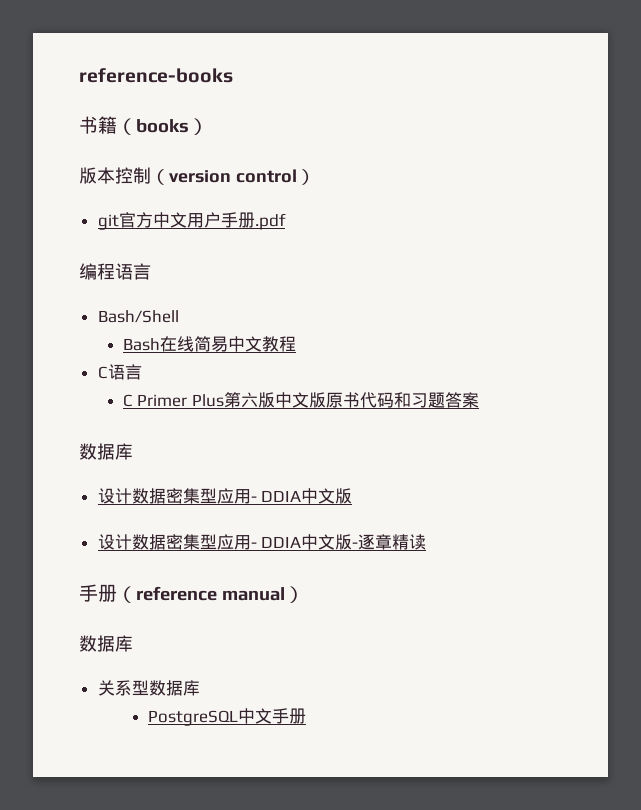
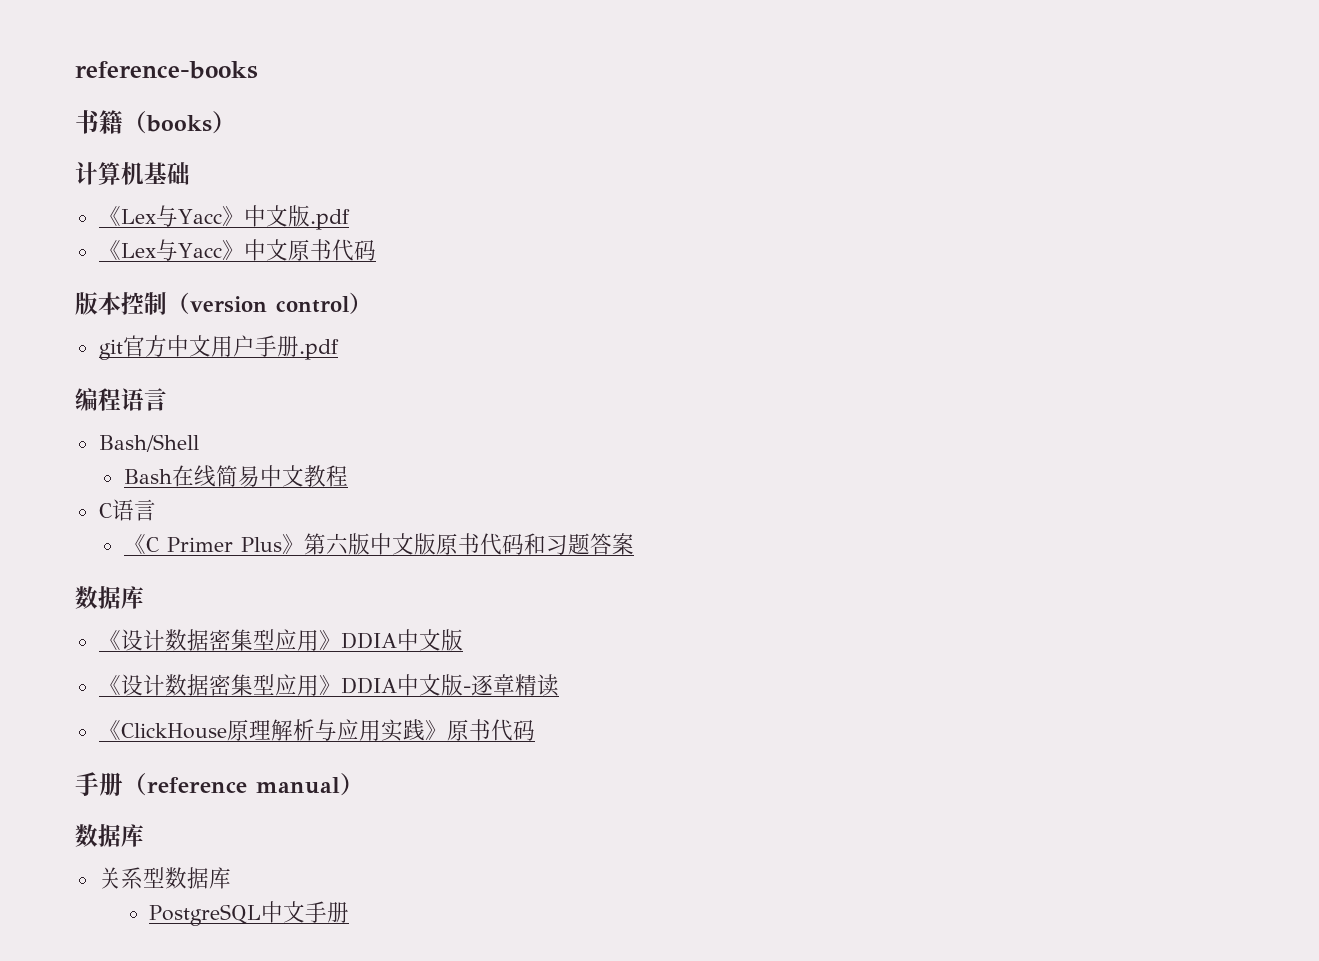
(208, 126) none -> [75,162,190,185] [98,205,350,230] [98,239,376,261] // 计算机基础 // 《Lex与Yacc》中文版.pdf // 《Lex与Yacc》中文原书代码
(142, 372) none -> [123,534,146,555] 《
(225, 400) none -> [281,534,304,555] 》
[97,488,257,504] 设计数据密集型应用- -> [98,629,341,651] 《设计数据密集型应用》
[97,534,257,550] 设计数据密集型应用- -> [98,674,341,696] 《设计数据密集型应用》
(427, 542) none -> [98,719,535,742] // 《ClickHouse原理解析与应用实践》原书代码

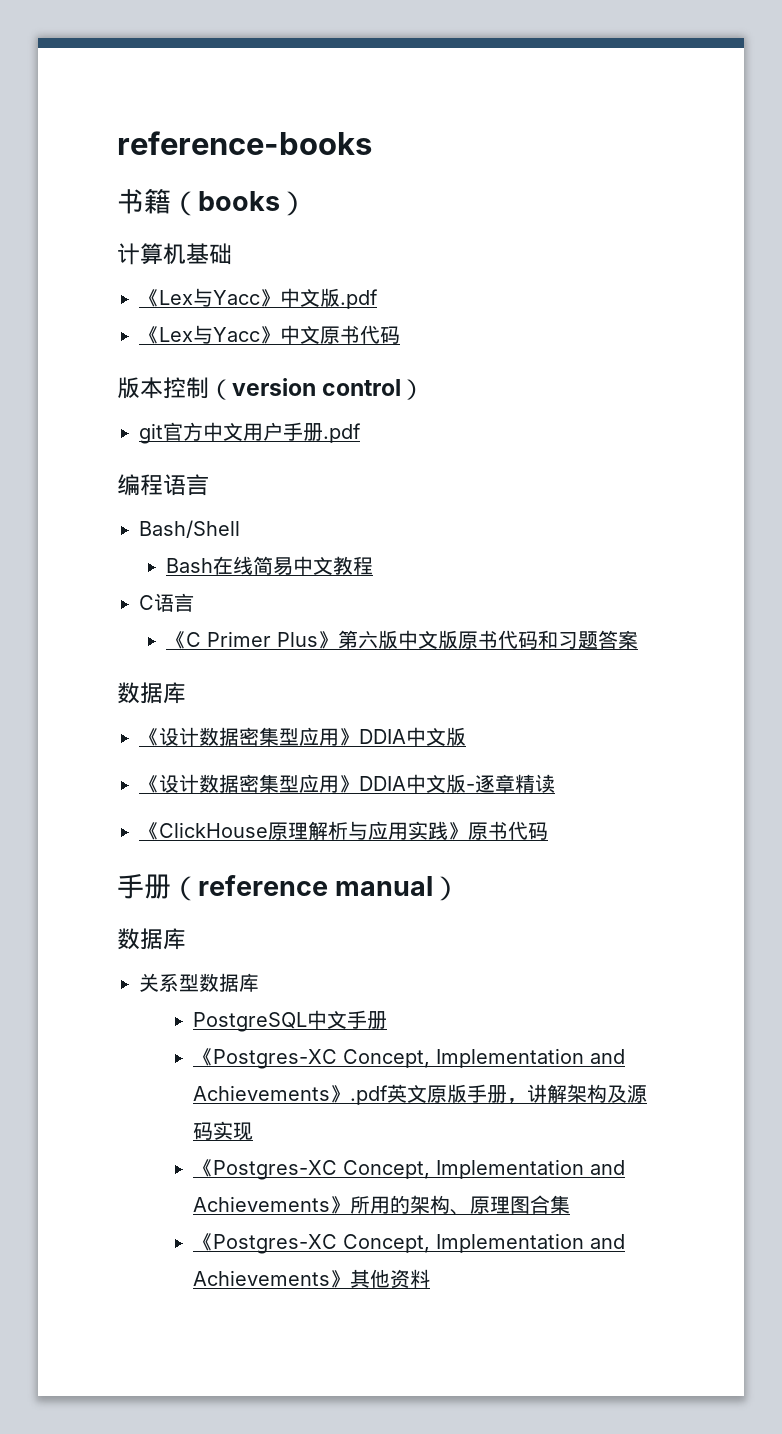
(349, 912) none -> [192,1048,625,1069] [192,1084,647,1105] [192,1121,253,1141] [192,1159,625,1180] [192,1195,570,1215] [192,1233,625,1254] [192,1269,430,1289] // 《Postgres-XC Concept, Implementation and Achievements》.pdf英文原版手册，讲解架构及源码实现 // 《Postgres-XC Concept, Implementation and Achievements》所用的架构、原理图合集 // 《Postgres-XC Concept, Implementation and Achievements》其他资料

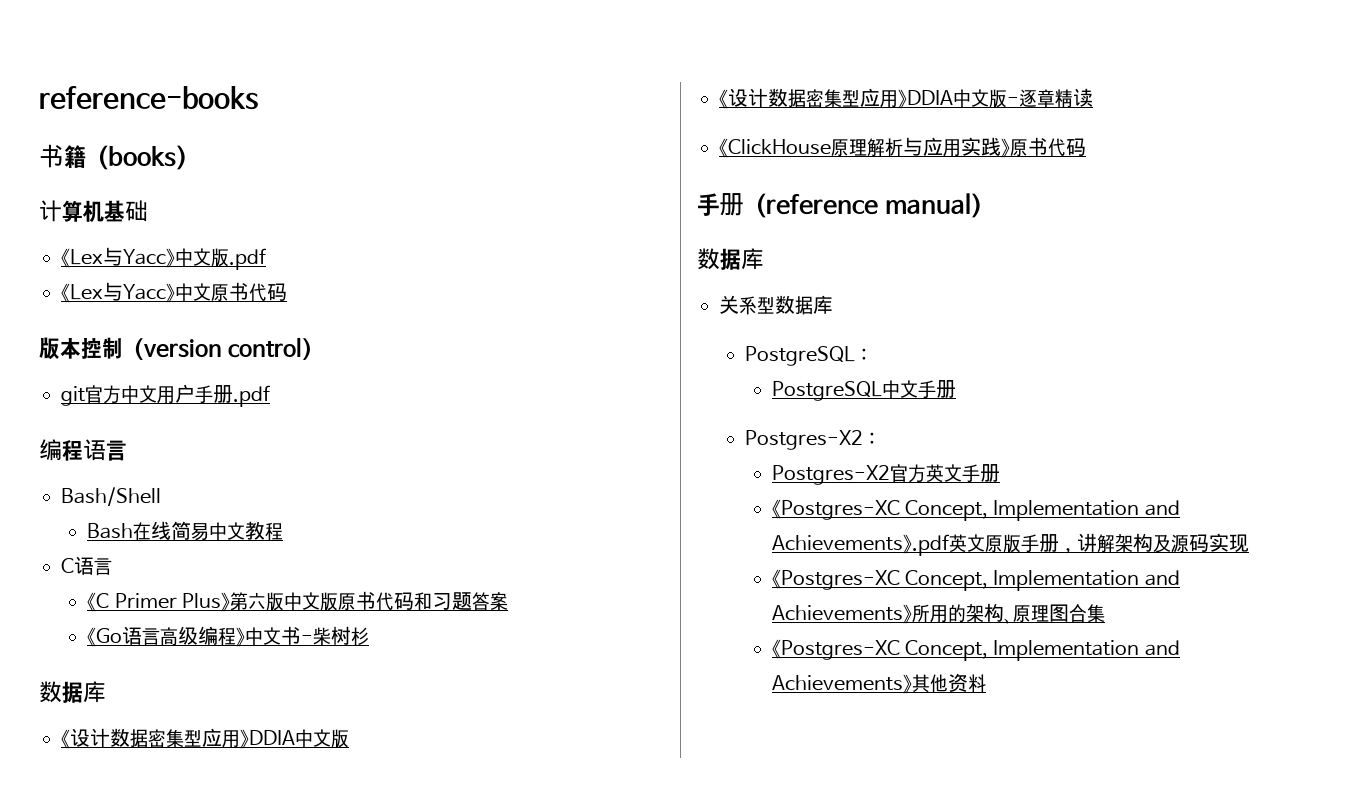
(638, 639) none -> [87,626,370,647] // 《Go语言高级编程》中文书-柴树杉
(259, 982) none -> [745,346,874,366] // PostgreSQL：
(387, 1020) none -> [745,430,882,450] [771,464,1000,485] // Postgres-X2： // Postgres-X2官方英文手册

